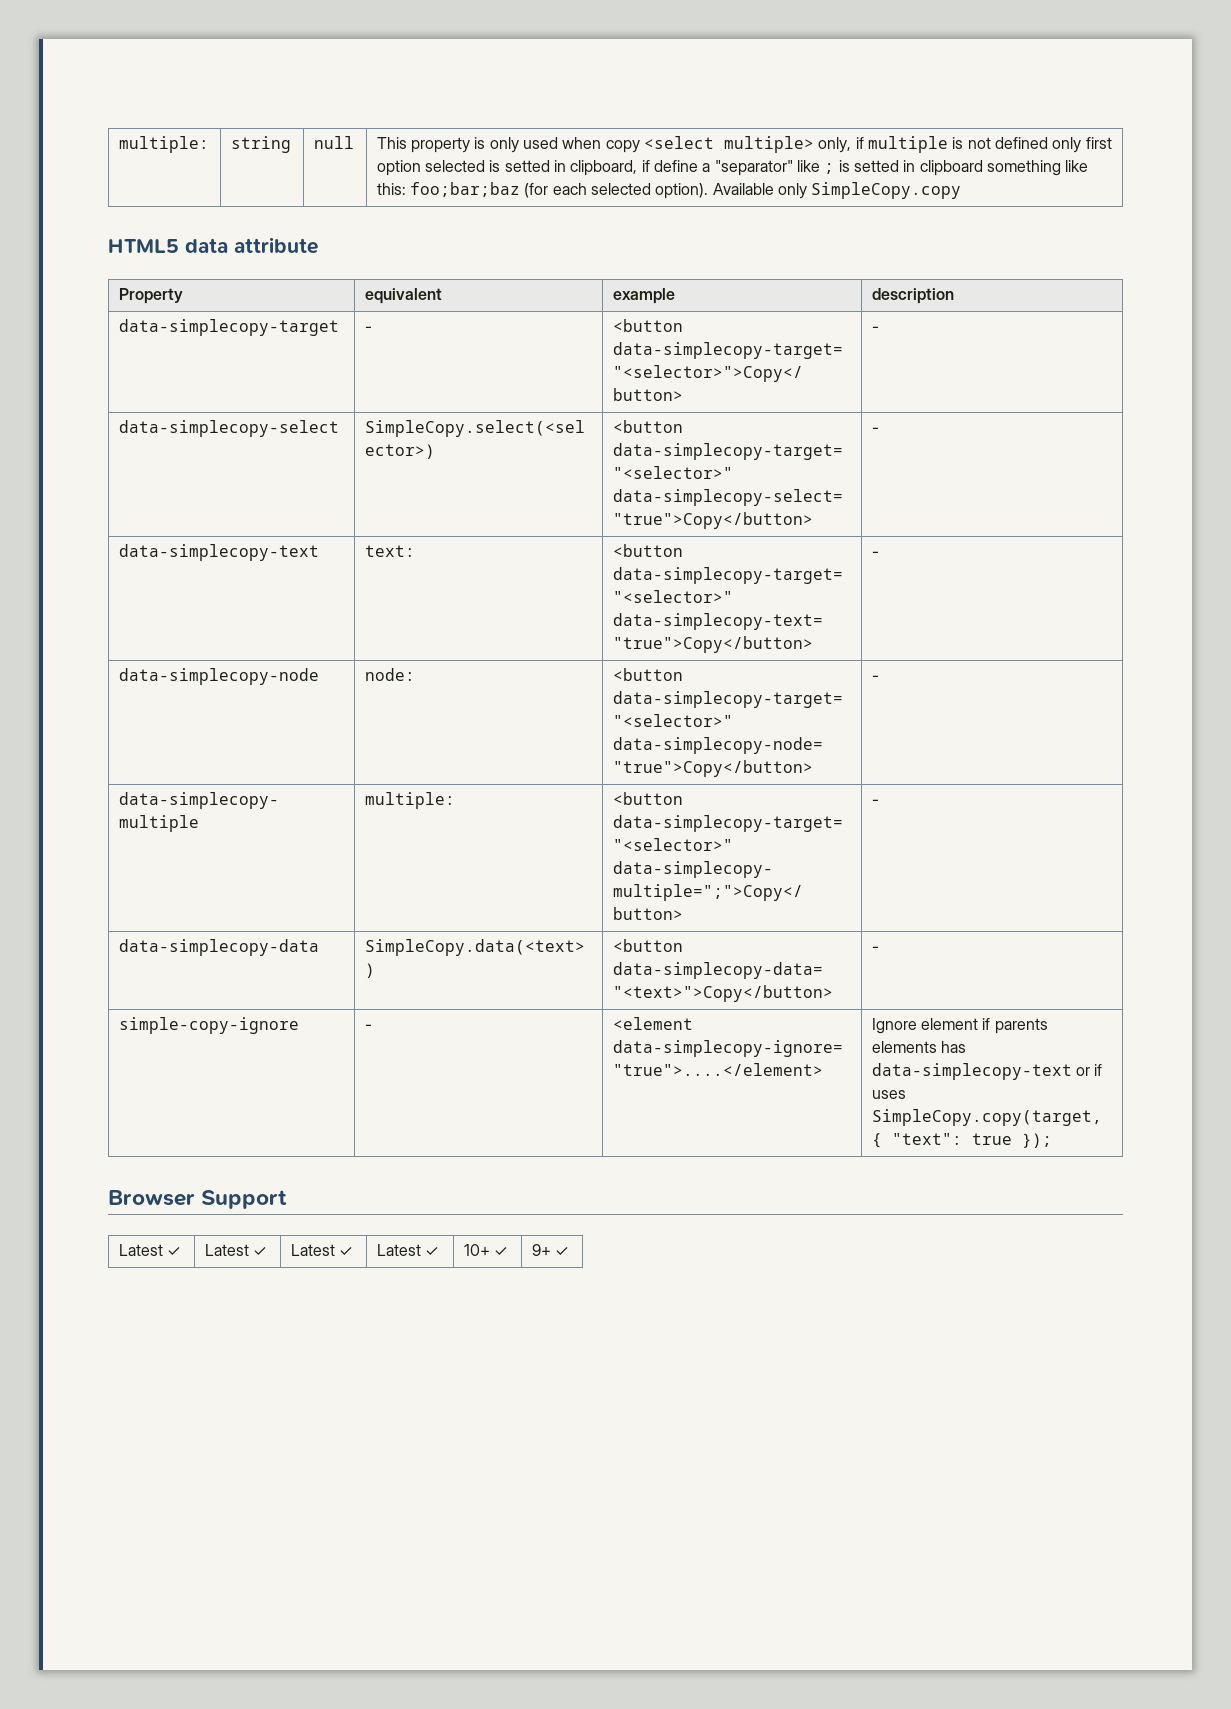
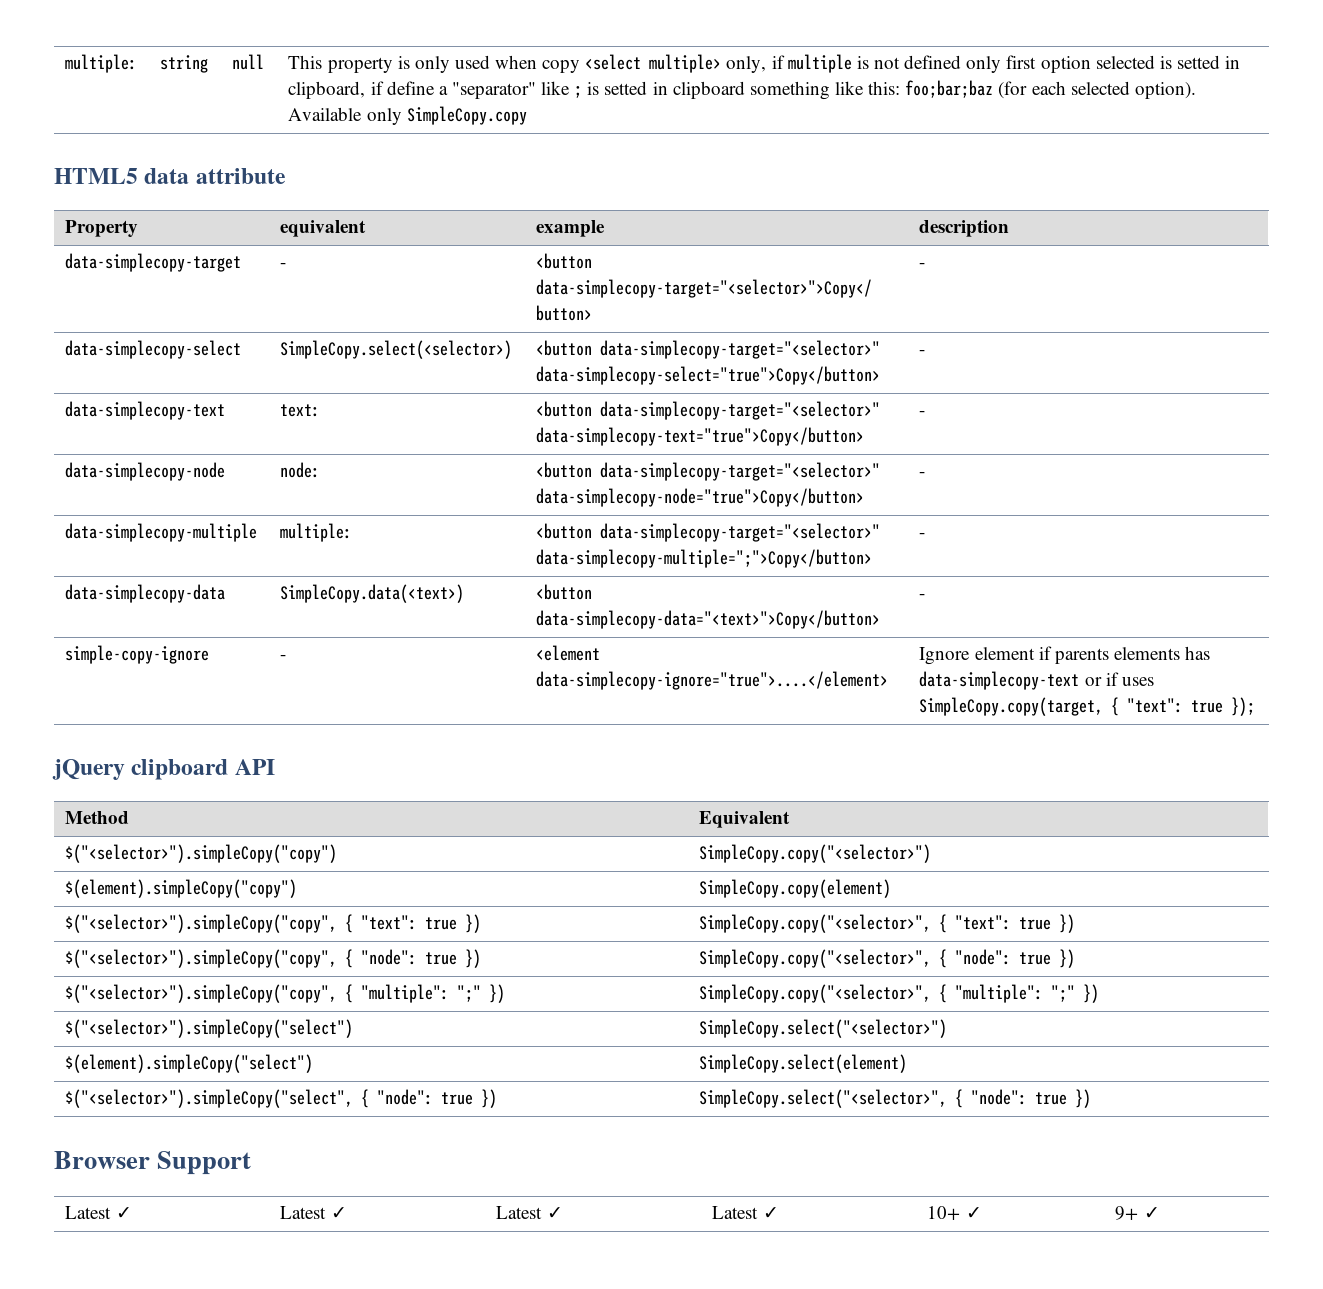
(1052, 1140) none -> [52,759,275,780] [65,811,130,824] [699,811,791,828] [65,844,338,863] [699,844,932,863] [65,879,298,898] [699,879,892,898] [65,914,482,933] [699,914,1076,933] [65,949,482,968] [699,949,1076,968] [65,984,506,1003] [699,984,1100,1003] [65,1019,354,1038] [699,1019,948,1038] [65,1054,314,1073] [699,1054,908,1073] [65,1089,498,1108] [699,1089,1092,1108] // jQuery clipboard API // Method | Equivalent // $("<selector>").simpleCopy("copy") | SimpleCopy.copy("<selector>") // $(element).simpleCopy("copy") | SimpleCopy.copy(element) // $("<selector>").simpleCopy("copy", { "text": true }) | SimpleCopy.copy("<selector>", { "text": true }) // $("<selector>").simpleCopy("copy", { "node": true }) | SimpleCopy.copy("<selector>", { "node": true }) // $("<selector>").simpleCopy("copy", { "multiple": ";" }) | SimpleCopy.copy("<selector>", { "multiple": ";" }) // $("<selector>").simpleCopy("select") | SimpleCopy.select("<selector>") // $(element).simpleCopy("select") | SimpleCopy.select(element) // $("<selector>").simpleCopy("select", { "node": true }) | SimpleCopy.select("<selector>", { "node": true })

